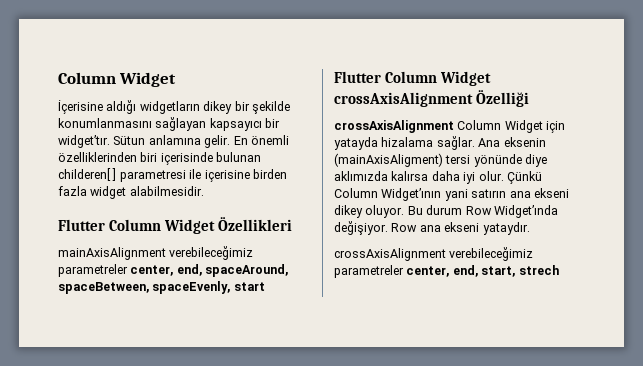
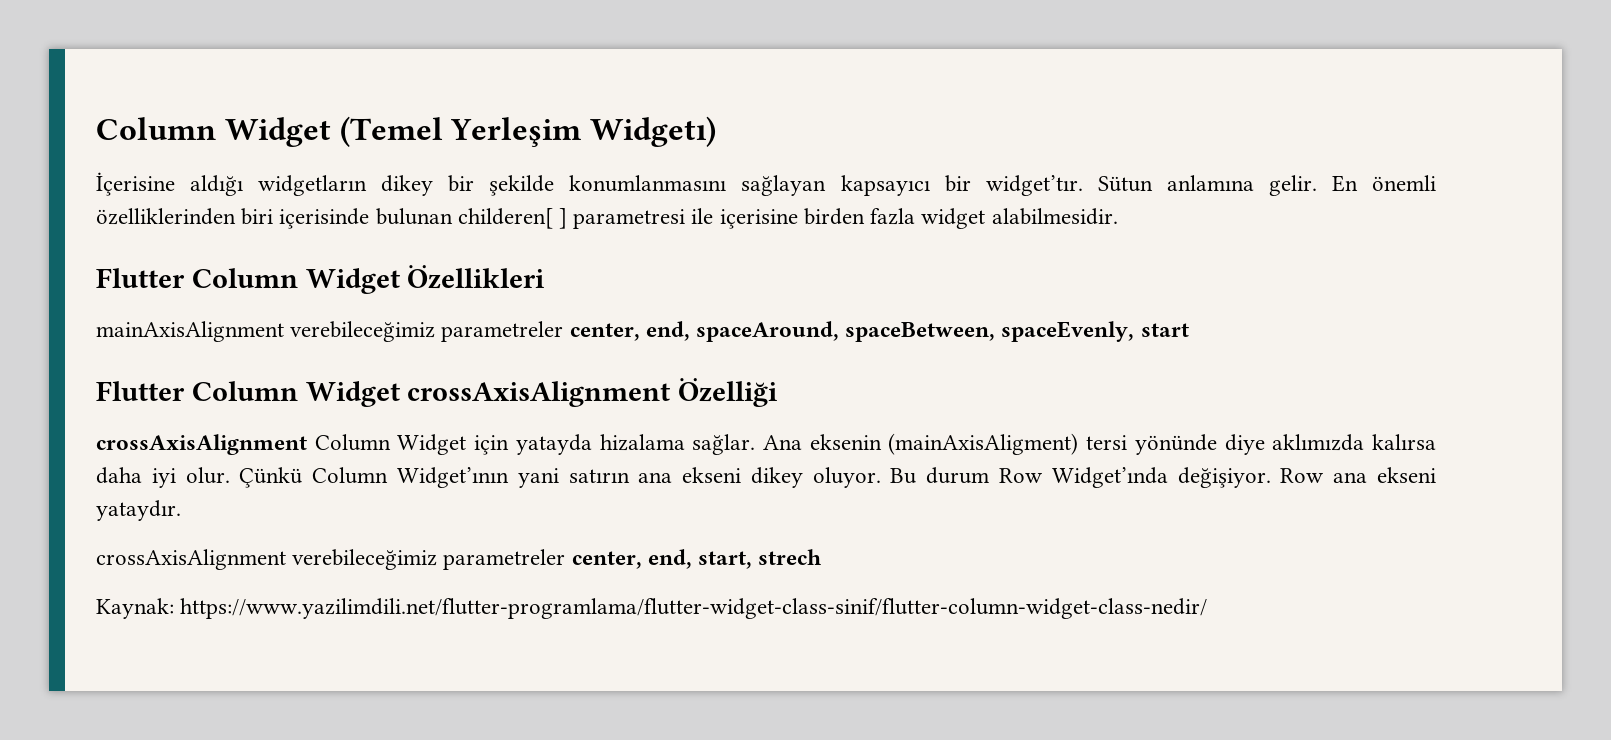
[58,72,177,87] Column Widget -> [96,116,717,147] Column Widget (Temel Yerleşim Widgetı)
(559, 270) none -> [96,598,1208,619] // Kaynak: https://www.yazilimdili.net/flutter-programlama/flutter-widget-class-sinif/flutter-column-widget-class-nedir/

